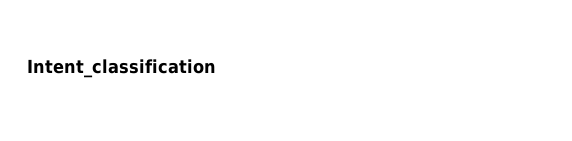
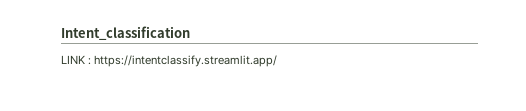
(216, 68) none -> [61,55,278,67] // LINK : https://intentclassify.streamlit.app/

